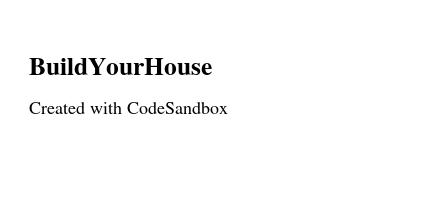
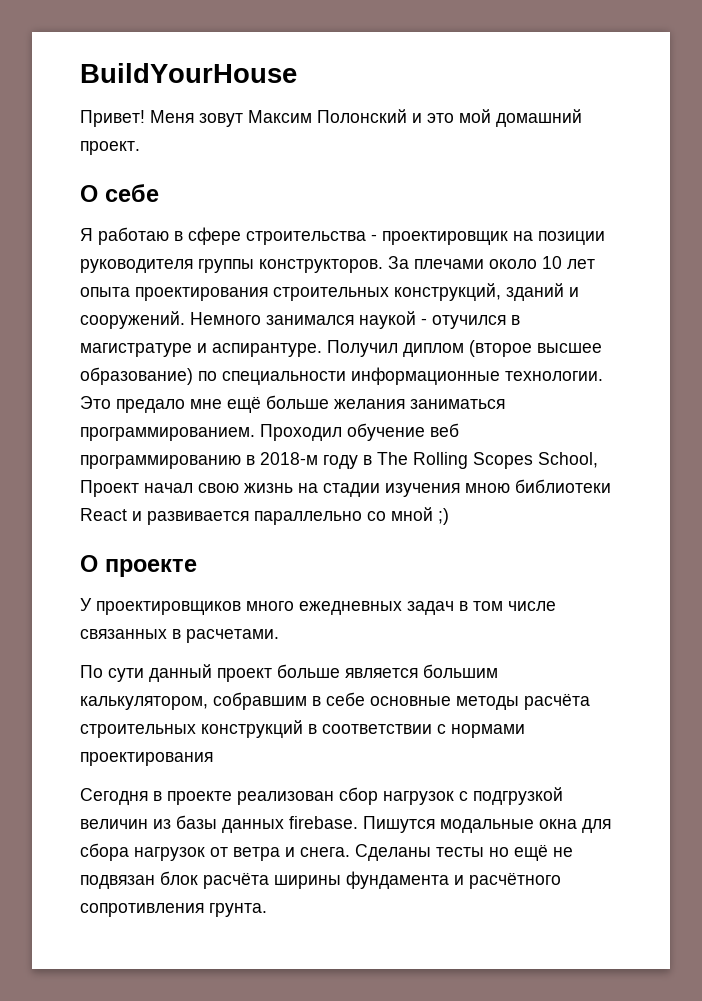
[29,102,228,114] Created with CodeSandbox -> [80,109,582,127] [80,141,140,155] [80,184,159,202] [80,227,605,245] [80,256,595,273] [80,283,579,301] [80,311,520,329] [80,340,602,357] [80,367,603,385] [80,395,505,413] [80,423,459,441] [80,452,598,469] [80,479,611,497] [80,507,449,525] [80,555,197,577] [80,598,556,615] [80,629,279,643] [80,664,498,682] [80,692,590,710] [80,720,525,738] [80,752,213,766] [80,787,563,805] [80,815,611,833] [80,843,573,861] [80,871,561,889] [80,903,267,917] Привет! Меня зовут Максим Полонский и это мой домашний проект. // О себе // Я работаю в сфере строительства - проектировщик на позиции руководителя группы конструкторов. За плечами около 10 лет опыта проектирования строительных конструкций, зданий и сооружений. Немного занимался наукой - отучился в магистратуре и аспирантуре. Получил диплом (второе высшее образование) по специальности информационные технологии. Это предало мне ещё больше желания заниматься программированием. Проходил обучение веб программированию в 2018-м году в The Rolling Scopes School, Проект начал свою жизнь на стадии изучения мною библиотеки React и развивается параллельно со мной ;) // О проекте // У проектировщиков много ежедневных задач в том числе связанных в расчетами. // По сути данный проект больше является большим калькулятором, собравшим в себе основные методы расчёта строительных конструкций в соответствии с нормами проектирования // Сегодня в проекте реализован сбор нагрузок с подгрузкой величин из базы данных firebase. Пишутся модальные окна для сбора нагрузок от ветра и снега. Сделаны тесты но ещё не подвязан блок расчёта ширины фундамента и расчётного сопротивления грунта.

